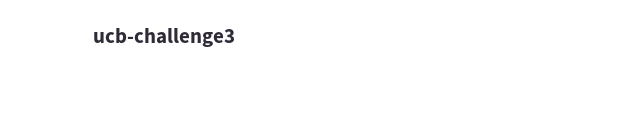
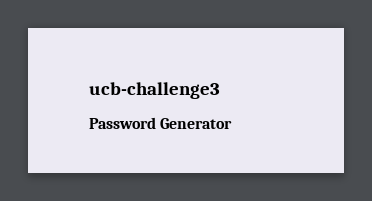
(235, 37) none -> [89,117,233,129] // Password Generator

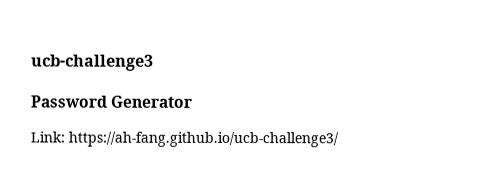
(233, 123) none -> [30,131,339,148] // Link: https://ah-fang.github.io/ucb-challenge3/

